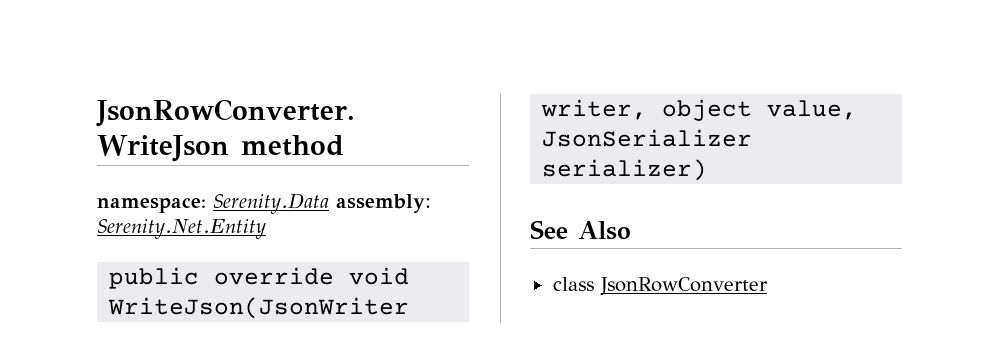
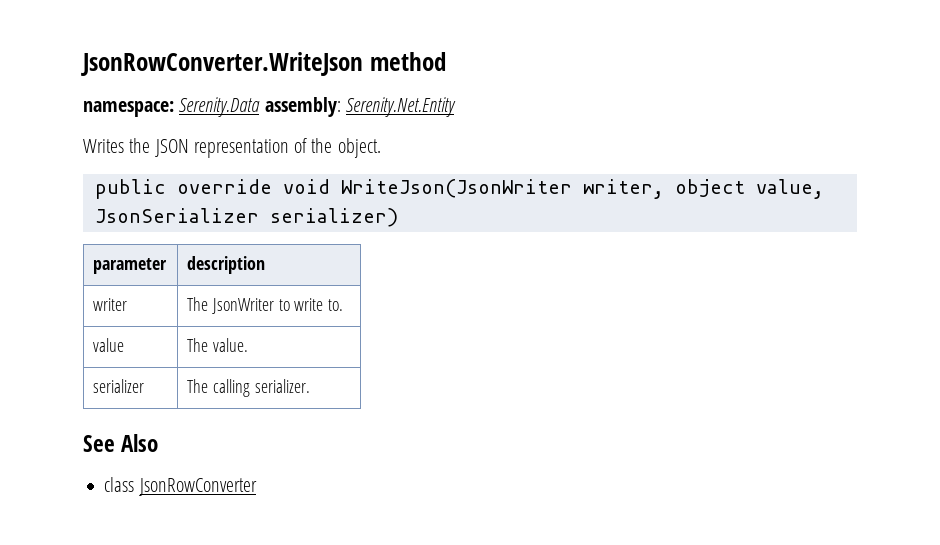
(266, 229) none -> [83,138,381,158] // Writes the JSON representation of the object.
(708, 170) none -> [93,258,168,274] [187,256,266,274] [93,298,128,311] [187,297,344,314] [93,338,125,352] [187,338,248,352] [93,379,145,393] [187,379,310,397] // parameter | description // writer | The JsonWriter to write to. // value | The value. // serializer | The calling serializer.

